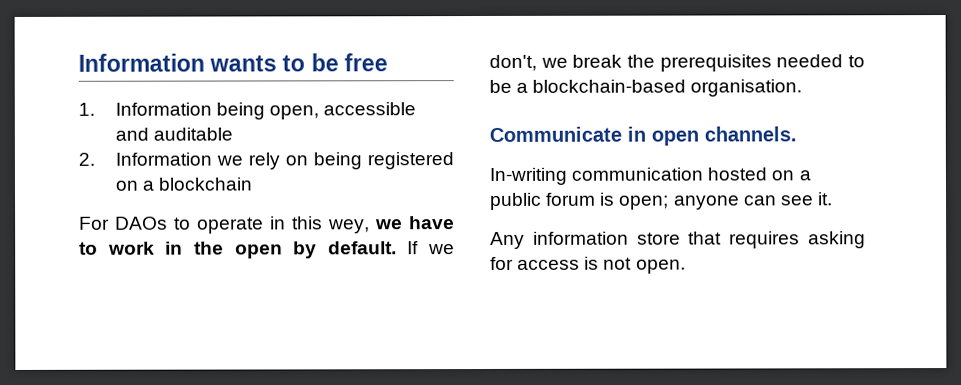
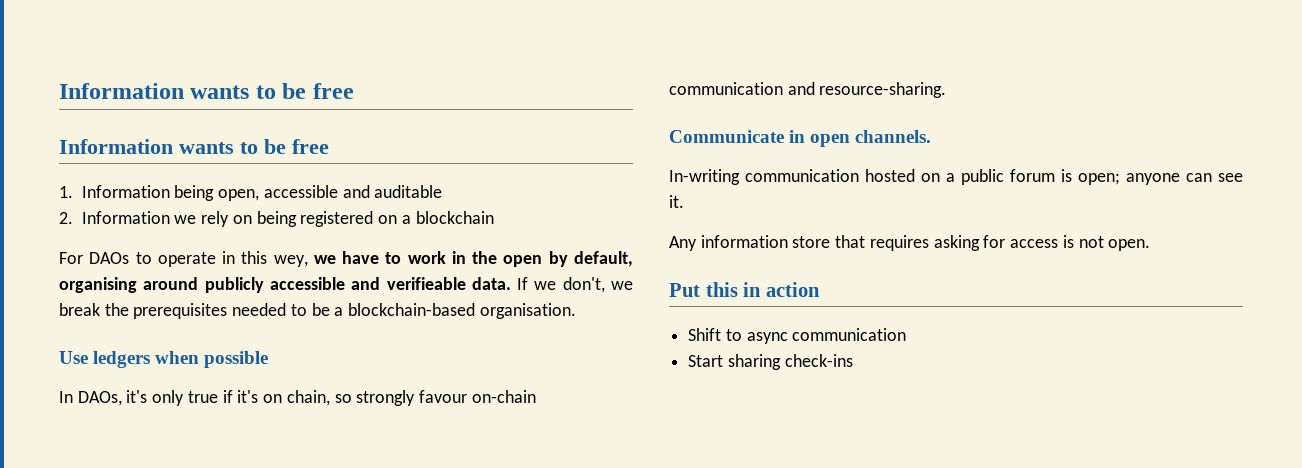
[78,53,388,72] Information wants to be free -> [59,83,354,99] [59,139,329,154] Information wants to be free // Information wants to be free
[327,241,397,255] default. -> [574,251,633,267] [59,277,511,293] default, organising around publicly accessible and verifieable data.
(803, 88) none -> [59,351,269,368] [59,390,536,406] [669,82,947,98] // Use ledgers when possible // In DAOs, it's only true if it's on chain, so strongly favour on-chain communication and resource-sharing.
(686, 266) none -> [669,282,820,297] [688,328,907,344] [688,354,853,370] // Put this in action // Shift to async communication // Start sharing check-ins

